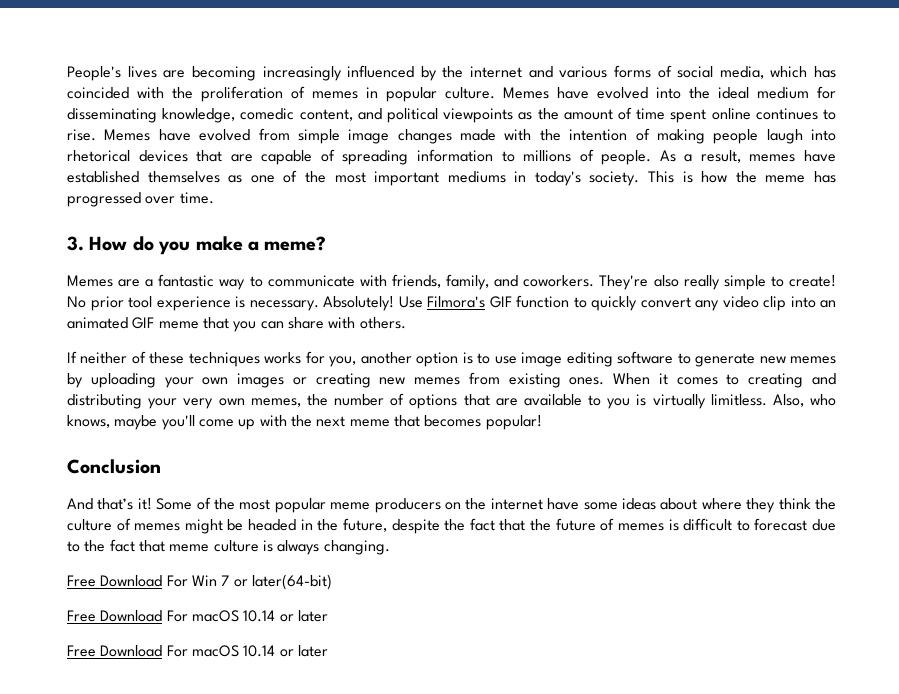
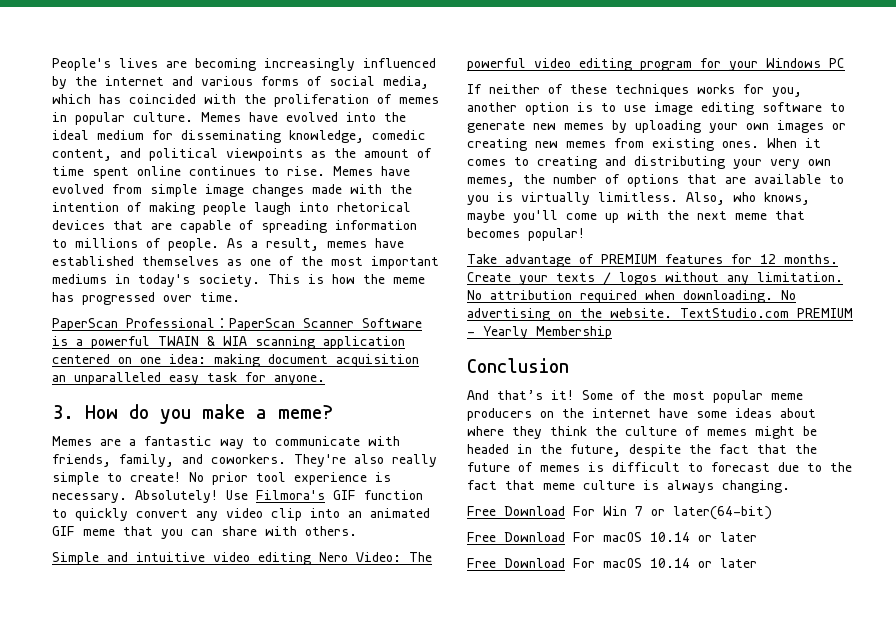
(214, 198) none -> [52,318,422,331] [52,336,405,349] [52,354,419,367] [52,372,325,385] // PaperScan Professional：PaperScan Scanner Software is a powerful TWAIN & WIA scanning application centered on one idea: making document acquisition an unparalleled easy task for anyone.
(406, 323) none -> [52,552,432,565] [467,58,845,71] // Simple and intuitive video editing Nero Video: The powerful video editing program for your Windows PC
(542, 422) none -> [467,254,838,267] [467,272,843,285] [467,290,796,303] [467,308,853,321] [467,326,612,339] // Take advantage of PREMIUM features for 12 months. Create your texts / logos without any limitation. No attribution required when downloading. No advertising on the website. TextStudio.com PREMIUM - Yearly Membership

